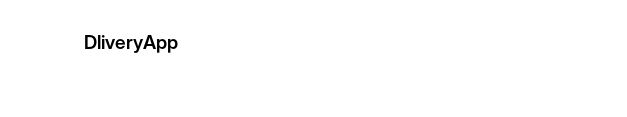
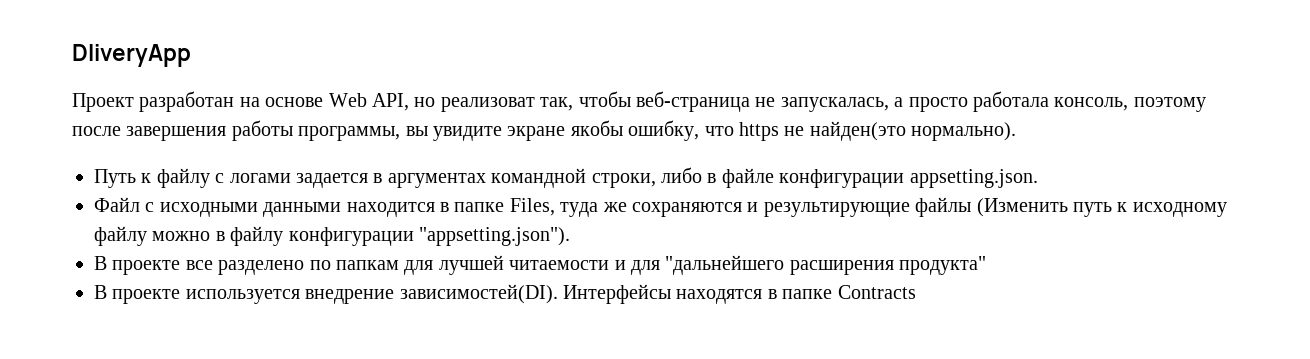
(178, 44) none -> [72,91,1206,112] [72,120,1017,141] [94,167,1038,188] [94,197,1227,217] [94,226,570,246] [94,255,987,275] [94,284,916,304] // Проект разработан на основе Web API, но реализоват так, чтобы веб-страница не запускалась, а просто работала консоль, поэтому после завершения работы программы, вы увидите экране якобы ошибку, что https не найден(это нормально). // Путь к файлу с логами задается в аргументах командной строки, либо в файле конфигурации appsetting.json. // Файл с исходными данными находится в папке Files, туда же сохраняются и результирующие файлы (Изменить путь к исходному файлу можно в файлу конфигурации "appsetting.json"). // В проекте все разделено по папкам для лучшей читаемости и для "дальнейшего расширения продукта" // В проекте используется внедрение зависимостей(DI). Интерфейсы находятся в папке Contracts

